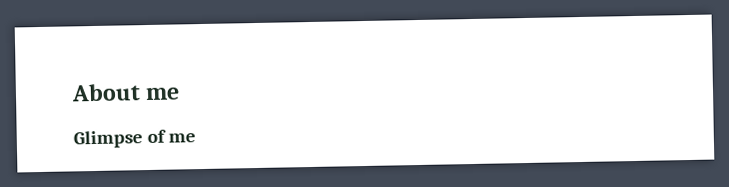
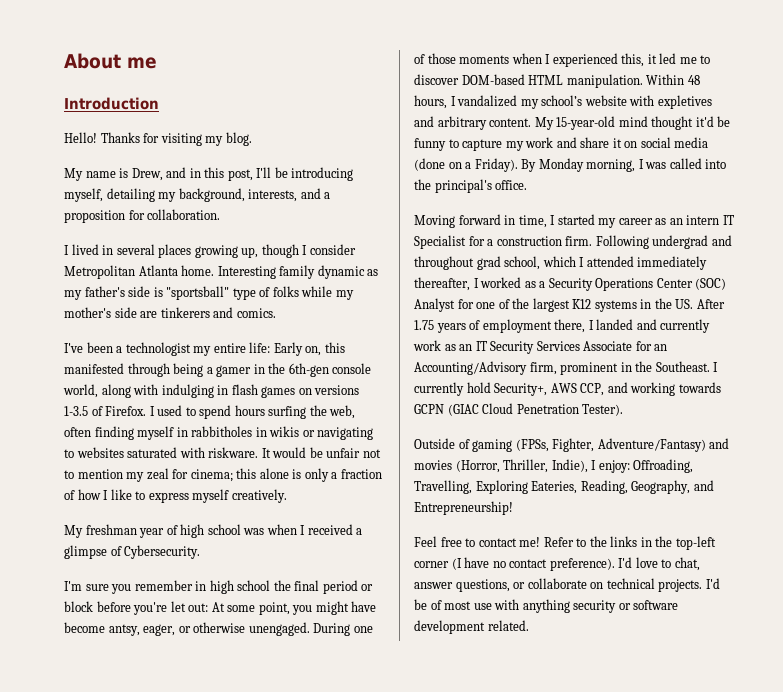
[73,129,197,149] Glimpse of me -> [64,97,159,110] [64,132,252,146] [64,167,354,181] [64,188,331,202] [64,209,221,223] [64,244,356,258] [64,265,379,279] [64,286,354,300] [64,307,276,318] [64,342,345,356] [64,363,372,377] [63,384,360,398] [64,405,356,419] [64,426,374,440] [64,447,381,458] [64,468,382,482] [64,489,287,503] [64,524,363,538] [64,545,201,559] [64,580,374,594] [64,601,377,615] [64,622,373,636] [414,53,711,67] [414,74,700,88] [414,95,712,109] [414,116,731,130] [414,137,709,151] [414,158,727,172] [414,179,528,193] [414,214,734,228] [414,235,732,249] [414,256,708,270] [414,277,727,291] [414,298,725,312] [414,319,711,333] [413,340,668,354] [414,361,719,375] [414,382,721,396] [414,403,624,416] [414,438,730,452] [414,459,694,473] [414,480,714,494] [414,501,513,515] [414,536,716,550] [414,557,700,571] [414,578,720,592] [414,599,679,613] [414,620,529,634] Introduction // Hello! Thanks for visiting my blog. // My name is Drew, and in this post, I'll be introducing myself, detailing my background, interests, and a proposition for collaboration. // I lived in several places growing up, though I consider Metropolitan Atlanta home. Interesting family dynamic as my father's side is "sportsball" type of folks while my mother's side are tinkerers and comics. // I've been a technologist my entire life: Early on, this manifested through being a gamer in the 6th-gen console world, along with indulging in flash games on versions 1-3.5 of Firefox. I used to spend hours surfing the web, often finding myself in rabbitholes in wikis or navigating to websites saturated with riskware. It would be unfair not to mention my zeal for cinema; this alone is only a fraction of how I like to express myself creatively. // My freshman year of high school was when I received a glimpse of Cybersecurity. // I'm sure you remember in high school the final period or block before you're let out: At some point, you might have become antsy, eager, or otherwise unengaged. During one of those moments when I experienced this, it led me to discover DOM-based HTML manipulation. Within 48 hours, I vandalized my school’s website with expletives and arbitrary content. My 15-year-old mind thought it'd be funny to capture my work and share it on social media (done on a Friday). By Monday morning, I was called into the principal's office. // Moving forward in time, I started my career as an intern IT Specialist for a construction firm. Following undergrad and throughout grad school, which I attended immediately thereafter, I worked as a Security Operations Center (SOC) Analyst for one of the largest K12 systems in the US. After 1.75 years of employment there, I landed and currently work as an IT Security Services Associate for an Accounting/Advisory firm, prominent in the Southeast. I currently hold Security+, AWS CCP, and working towards GCPN (GIAC Cloud Penetration Tester). // Outside of gaming (FPSs, Fighter, Adventure/Fantasy) and movies (Horror, Thriller, Indie), I enjoy: Offroading, Travelling, Exploring Eateries, Reading, Geography, and Entrepreneurship! // Feel free to contact me! Refer to the links in the top-left corner (I have no contact preference). I'd love to chat, answer questions, or collaborate on technical projects. I'd be of most use with anything security or software development related.

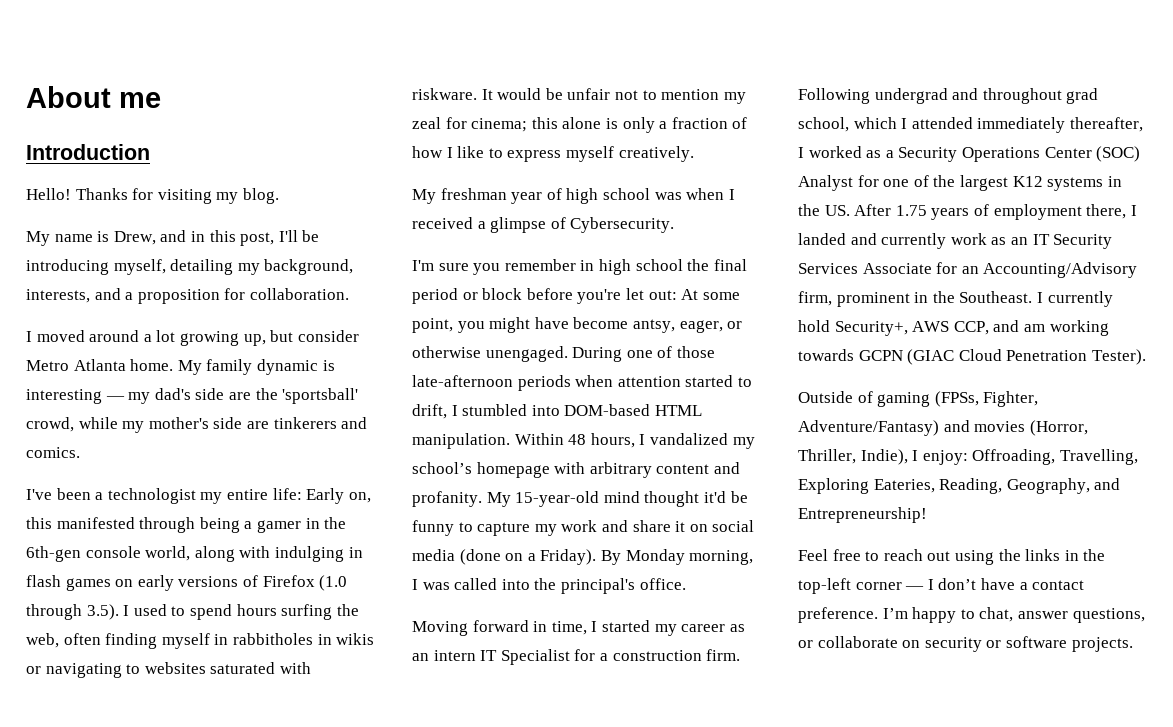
[71,244,356,258] [64,265,135,279] lived in several places growing up, though I consider Metropolitan -> [36,330,359,346] [26,360,69,371] moved around a lot growing up, but consider Metro
[217,266,276,279] Interesting -> [177,360,202,375] My
[367,269,379,276] [64,286,299,300] as my father's side is "sportsball" type of folks -> [322,360,335,371] [26,388,359,404] [26,417,74,432] is interesting — my dad's side are the 'sportsball' crowd,
[314,385,360,395] [64,406,147,416] versions 1-3.5 of Firefox. -> [137,575,348,591] [26,604,119,620] early versions of Firefox (1.0 through 3.5).
[459,53,711,67] [414,74,459,85] moments when I experienced this, it led me to discover -> [412,375,752,391] [412,404,560,419] late-afternoon periods when attention started to drift, I stumbled into
[584,95,712,109] [414,116,532,130] website with expletives and arbitrary content. -> [476,462,740,478] [412,491,482,507] homepage with arbitrary content and profanity.
(628, 387) none -> [1023,324,1045,332] am
[478,537,587,547] contact me! Refer to -> [883,549,994,565] reach out using
[451,557,658,571] (I have no contact preference). I'd love -> [905,578,1085,590] [798,607,957,623] — I don’t have a contact preference. I’m happy
[606,578,720,592] [414,599,570,613] technical projects. I'd be of most use with anything -> (921, 644) none
[414,620,529,634] development related. -> [1071,637,1133,652] projects.

